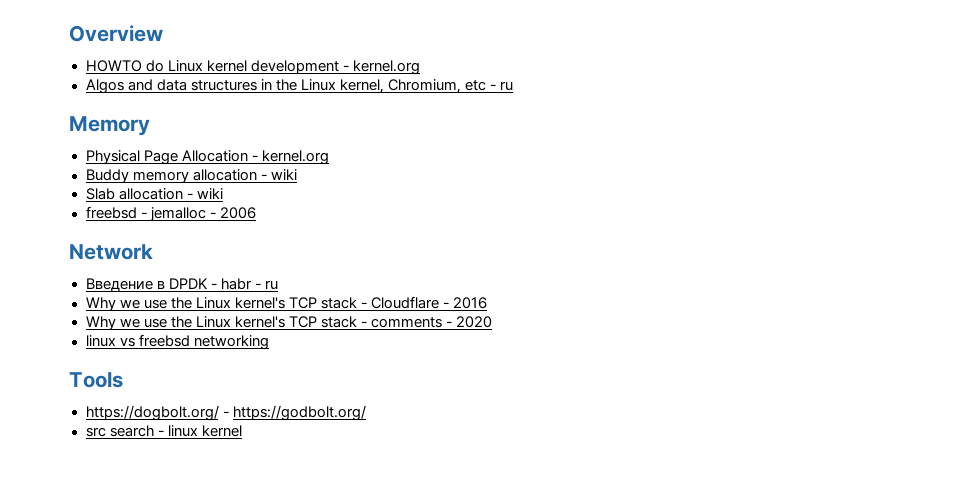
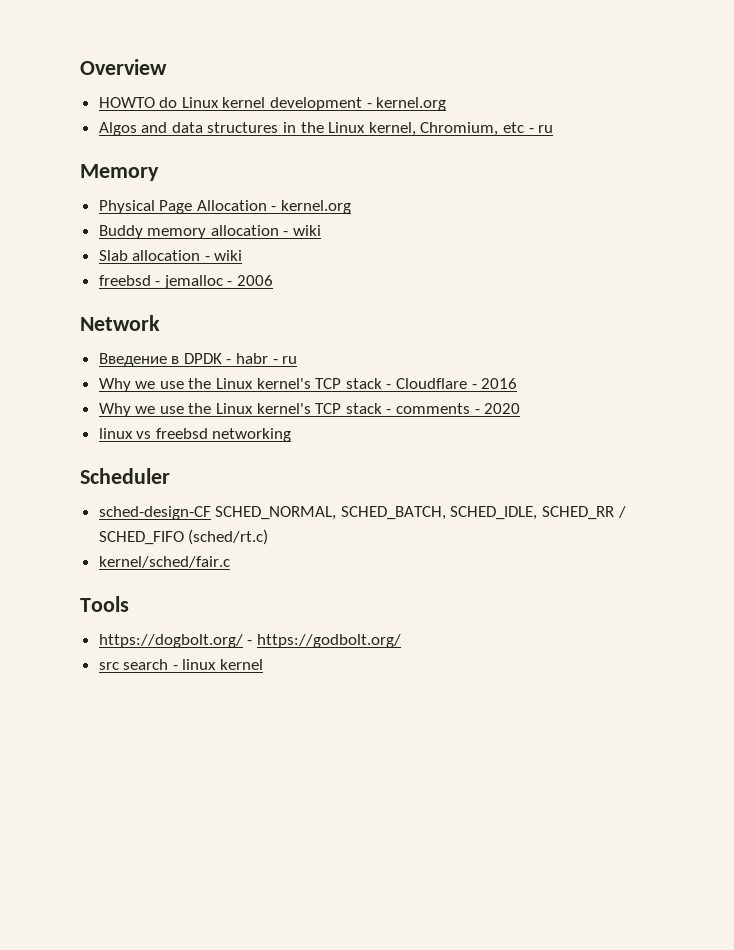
(269, 342) none -> [80,468,170,484] [98,506,626,520] [98,529,269,545] [98,556,230,568] // Scheduler // sched-design-CF SCHED_NORMAL, SCHED_BATCH, SCHED_IDLE, SCHED_RR / SCHED_FIFO (sched/rt.c) // kernel/sched/fair.c

